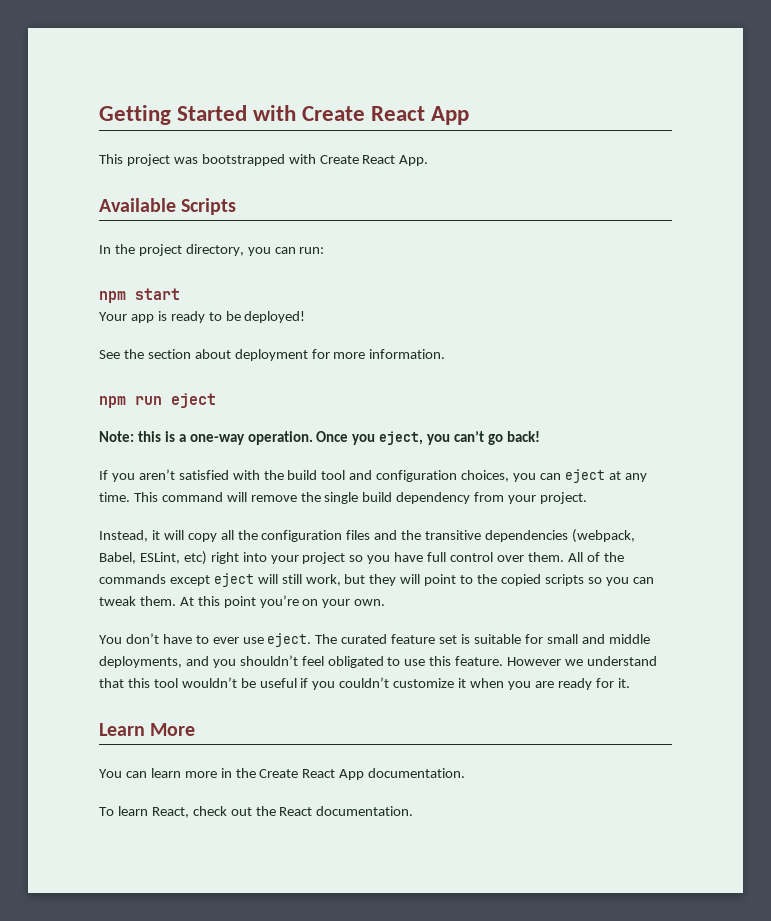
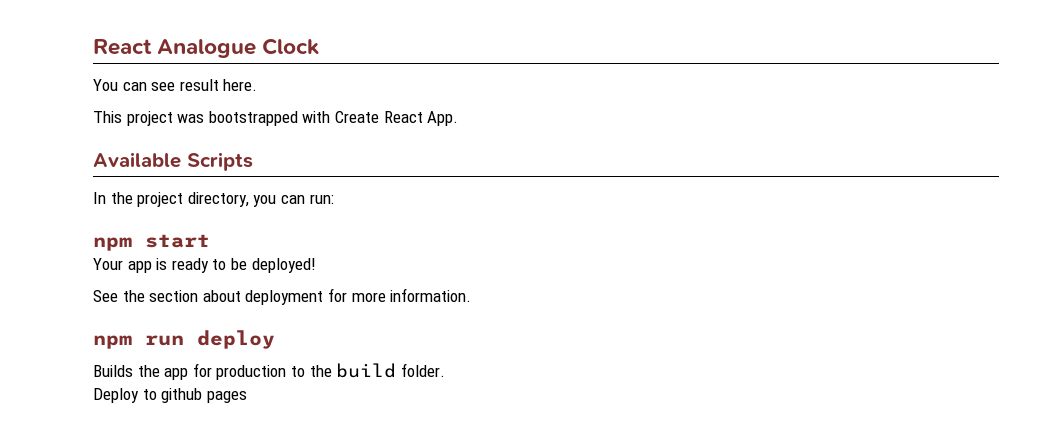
[99,105,470,125] Getting Started with Create React App -> [93,38,320,58] [93,79,258,91] React Analogue Clock // You can see result here.
[171,393,216,408] [99,431,540,445] [99,469,647,483] [99,492,588,504] [99,529,635,543] [99,551,624,565] [99,573,654,587] [99,595,386,608] [99,633,650,647] [99,655,657,668] [99,677,630,690] [99,723,196,736] [99,768,466,780] [99,806,414,818] eject // Note: this is a one-way operation. Once you eject, you can’t go back! // If you aren’t satisfied with the build tool and configuration choices, you can eject at any time. This command will remove the single build dependency from your project. // Instead, it will copy all the configuration files and the transitive dependencies (webpack, Babel, ESLint, etc) right into your project so you have full control over them. All of the commands except eject will still work, but they will point to the copied scripts so you can tweak them. At this point you’re on your own. // You don’t have to ever use eject. The curated feature set is suitable for small and middle deployments, and you shouldn’t feel obligated to use this feature. However we understand that this tool wouldn’t be useful if you couldn’t customize it when you are ready for it. // Learn More // You can learn more in the Create React App documentation. // To learn React, check out the React documentation. -> [197,330,275,349] [93,363,445,380] [93,388,247,403] deploy // Builds the app for production to the build folder. // Deploy to github pages

